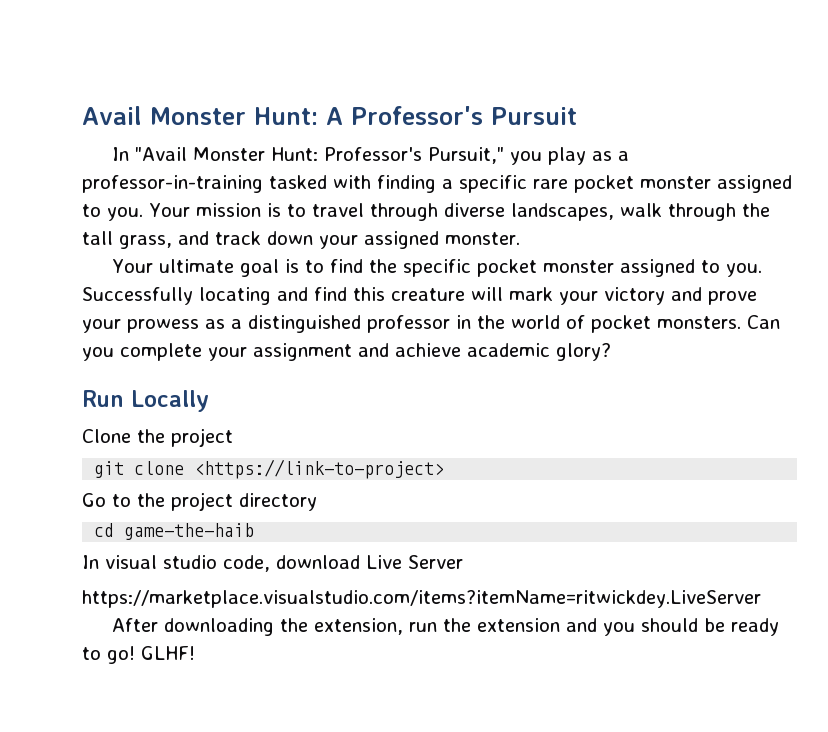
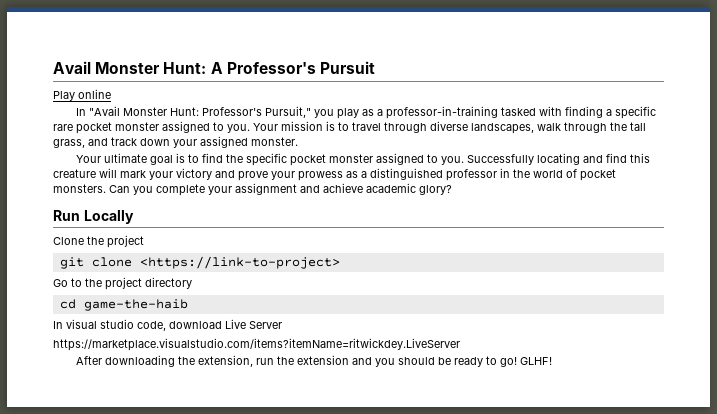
(577, 116) none -> [53,89,111,101] // Play online

